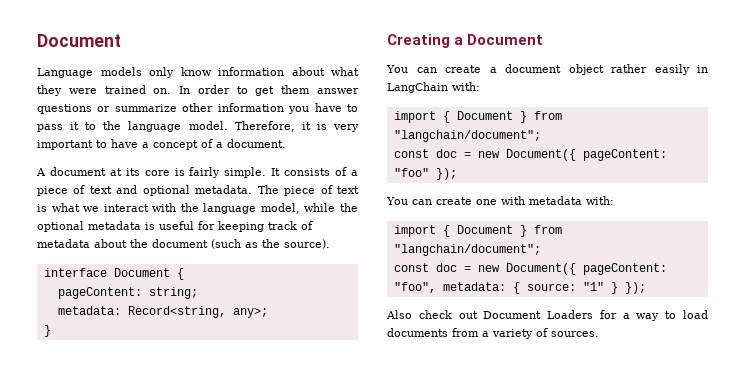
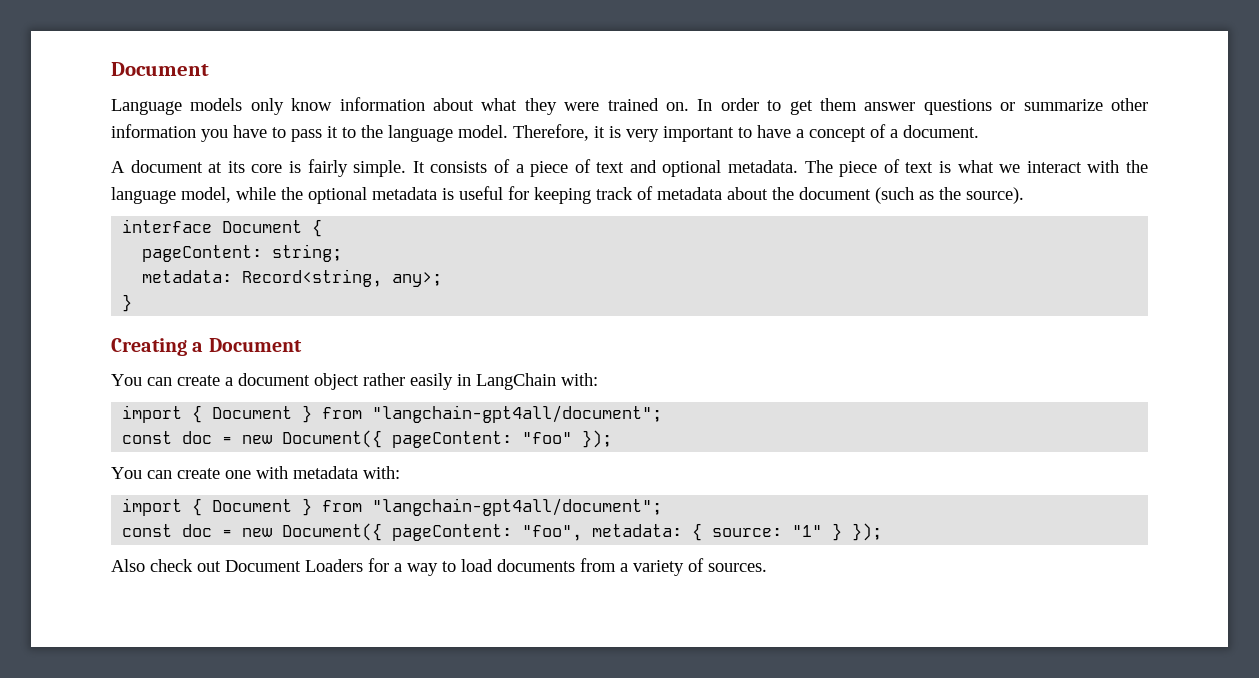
[393,130,541,142] "langchain/document"; -> [372,405,663,423] "langchain-gpt4all/document";
[393,244,541,256] "langchain/document"; -> [372,498,663,516] "langchain-gpt4all/document";

